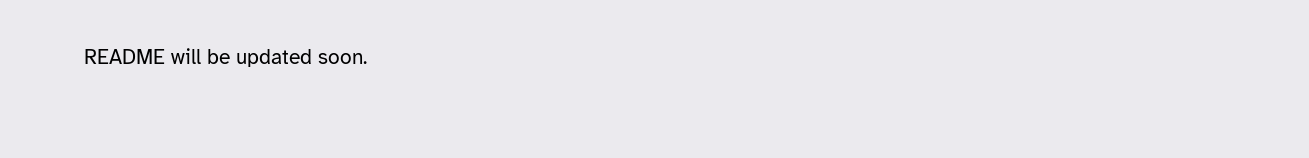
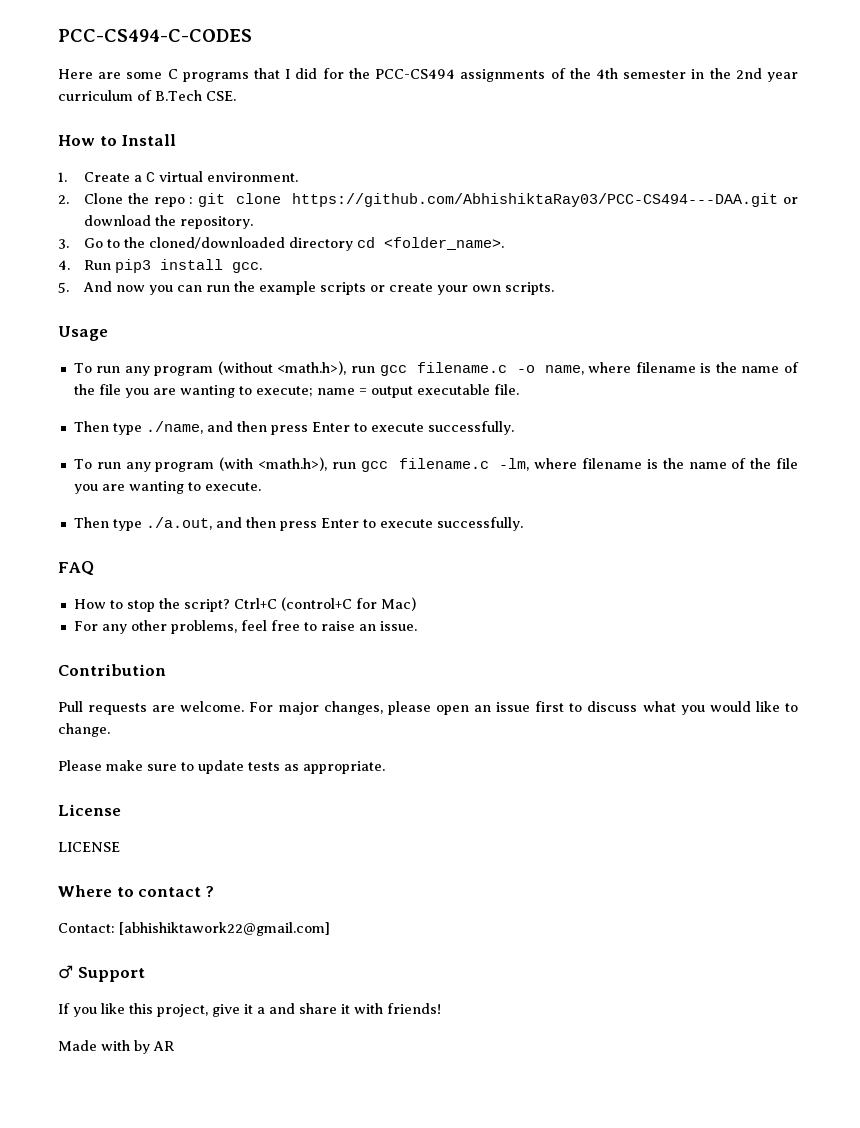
[84,48,367,67] README will be updated soon. -> [58,29,252,42] [58,68,799,82] [58,90,236,101] [58,134,177,146] [58,171,298,182] [58,193,799,207] [83,215,253,229] [58,237,504,251] [58,259,262,273] [58,281,554,295] [58,326,108,341] [73,361,799,376] [73,384,519,398] [73,421,514,435] [73,457,798,472] [73,481,261,494] [73,517,523,531] [58,561,94,576] [73,597,416,612] [73,620,417,634] [58,664,166,676] [58,701,798,715] [58,723,110,737] [58,760,385,774] [58,804,121,816] [58,842,120,852] [58,885,214,897] [58,922,330,936] [58,965,145,982] [58,1003,441,1017] [58,1040,174,1054] PCC-CS494-C-CODES // Here are some C programs that I did for the PCC-CS494 assignments of the 4th semester in the 2nd year curriculum of B.Tech CSE. // How to Install // 1. Create a C virtual environment. // 2. Clone the repo : git clone https://github.com/AbhishiktaRay03/PCC-CS494---DAA.git or download the repository. // 3. Go to the cloned/downloaded directory cd <folder_name>. // 4. Run pip3 install gcc. // 5. And now you can run the example scripts or create your own scripts. // Usage // To run any program (without <math.h>), run gcc filename.c -o name, where filename is the name of the file you are wanting to execute; name = output executable file. // Then type ./name, and then press Enter to execute successfully. // To run any program (with <math.h>), run gcc filename.c -lm, where filename is the name of the file you are wanting to execute. // Then type ./a.out, and then press Enter to execute successfully. // FAQ // How to stop the script? Ctrl+C (control+C for Mac) // For any other problems, feel free to raise an issue. // Contribution // Pull requests are welcome. For major changes, please open an issue first to discuss what you would like to change. // Please make sure to update tests as appropriate. // License // LICENSE // Where to contact ? // Contact: [abhishiktawork22@gmail.com] // ♂ Support // If you like this project, give it a and share it with friends! // Made with by AR

